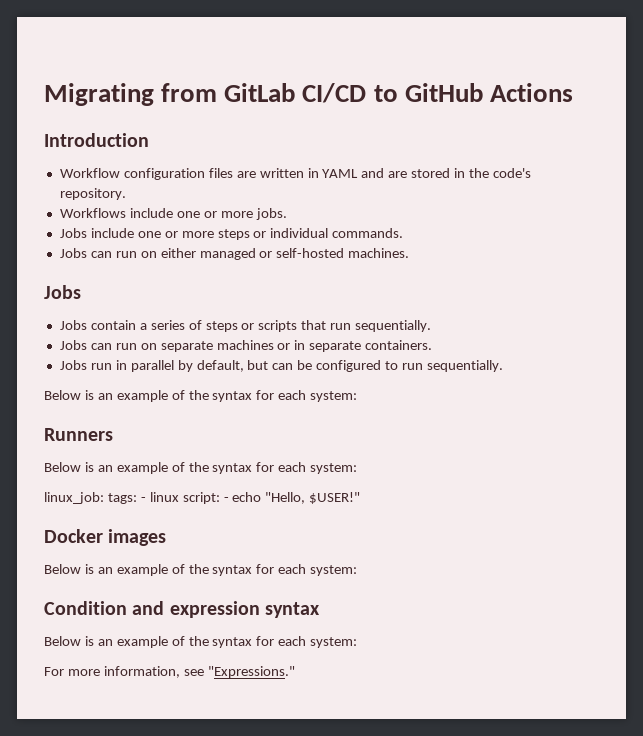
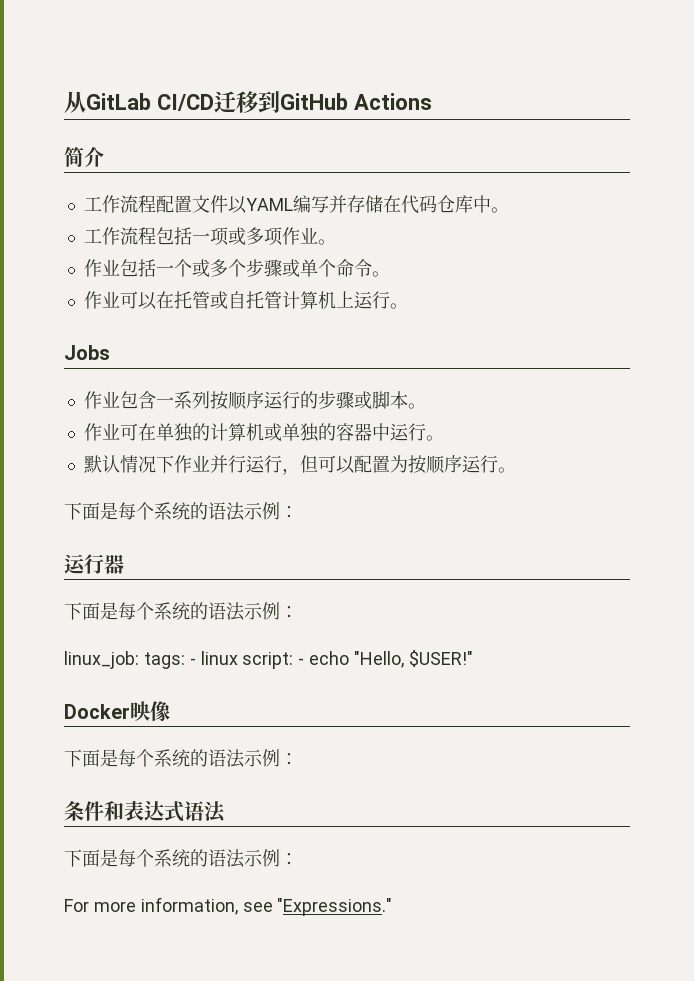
[44,83,218,106] Migrating from -> [64,91,86,113] 从
[373,85,398,102] to -> [213,91,280,113] 迁移到
[44,133,149,147] [59,168,531,180] [59,188,126,200] [59,208,287,220] [59,228,404,240] [59,248,410,260] [44,285,81,299] [59,320,432,332] [59,340,433,352] [59,360,503,372] [44,390,358,402] [44,428,113,441] [44,462,358,474] Introduction // Workflow configuration files are written in YAML and are stored in the code's repository. // Workflows include one or more jobs. // Jobs include one or more steps or individual commands. // Jobs can run on either managed or self-hosted machines. // Jobs // Jobs contain a series of steps or scripts that run sequentially. // Jobs can run on separate machines or in separate containers. // Jobs run in parallel by default, but can be configured to run sequentially. // Below is an example of the syntax for each system: // Runners // Below is an example of the syntax for each system: -> [64,147,104,167] [83,195,509,214] [83,227,336,246] [83,259,390,277] [83,291,408,310] [64,345,110,360] [83,391,426,410] [83,423,444,442] [83,455,516,475] [64,502,298,521] [64,554,124,574] [64,602,298,621] 简介 // 工作流程配置文件以YAML编写并存储在代码仓库中。 // 工作流程包括一项或多项作业。 // 作业包括一个或多个步骤或单个命令。 // 作业可以在托管或自托管计算机上运行。 // Jobs // 作业包含一系列按顺序运行的步骤或脚本。 // 作业可在单独的计算机或单独的容器中运行。 // 默认情况下作业并行运行，但可以配置为按顺序运行。 // 下面是每个系统的语法示例： // 运行器 // 下面是每个系统的语法示例：
[108,529,167,546] [44,564,358,576] [44,601,320,618] [44,636,358,648] images // Below is an example of the syntax for each system: // Condition and expression syntax // Below is an example of the syntax for each system: -> [130,701,170,722] [64,749,298,768] [64,801,226,823] [64,849,298,868] 映像 // 下面是每个系统的语法示例： // 条件和表达式语法 // 下面是每个系统的语法示例：

